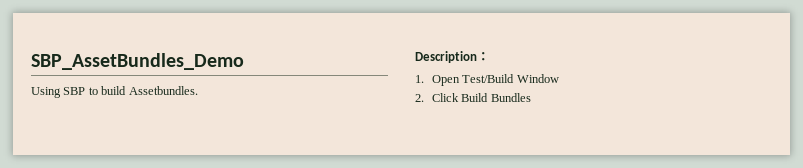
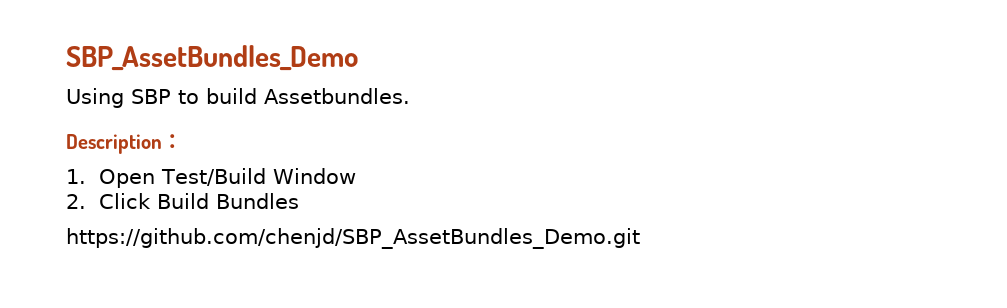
(531, 97) none -> [66,228,640,249] // https://github.com/chenjd/SBP_AssetBundles_Demo.git

